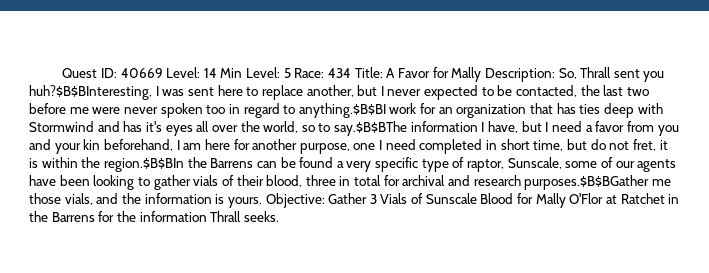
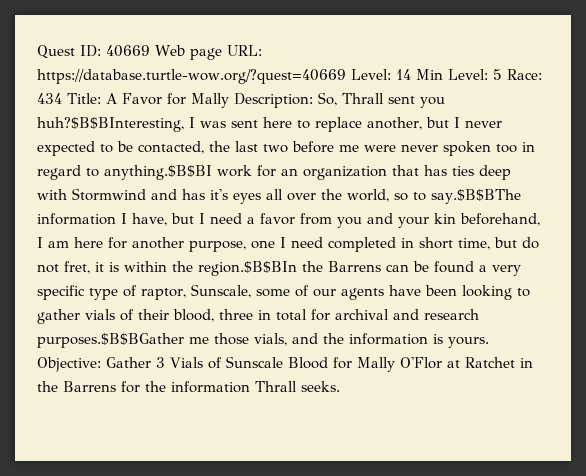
(163, 73) none -> [155,45,262,60] [37,69,346,84] Web page URL: https://database.turtle-wow.org/?quest=40669

